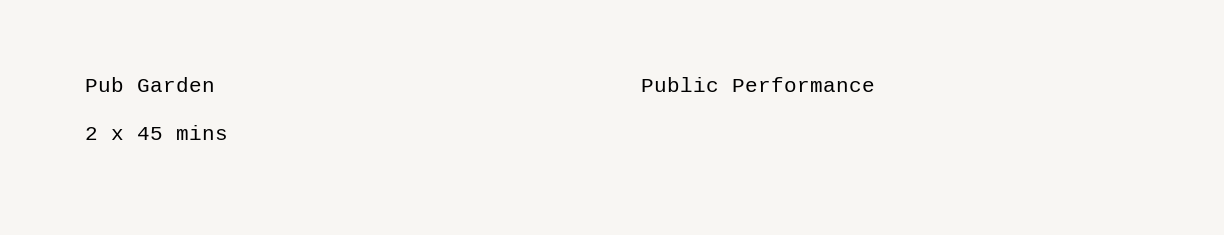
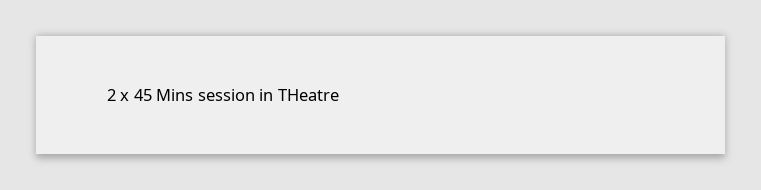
[85,77,215,92] Pub Garden // -> (107, 95) none
[176,125,228,140] [641,77,875,92] mins // Public Performance -> [156,89,339,101] Mins session in THeatre

